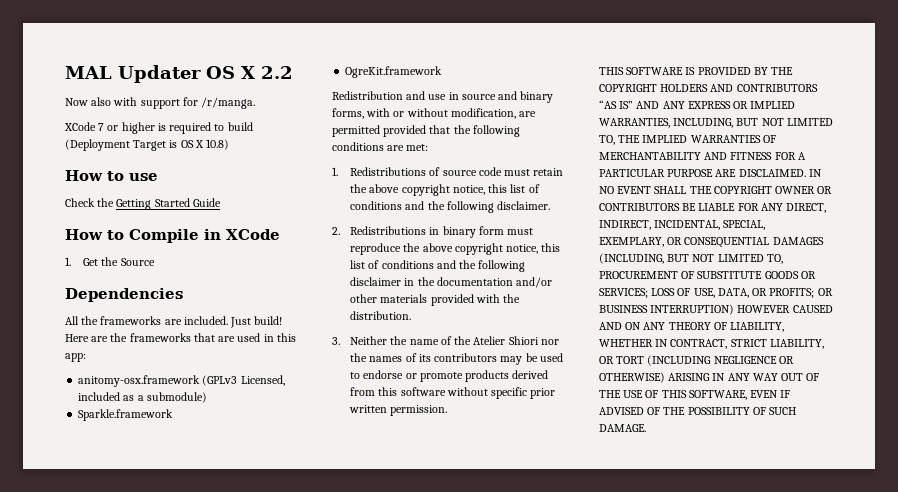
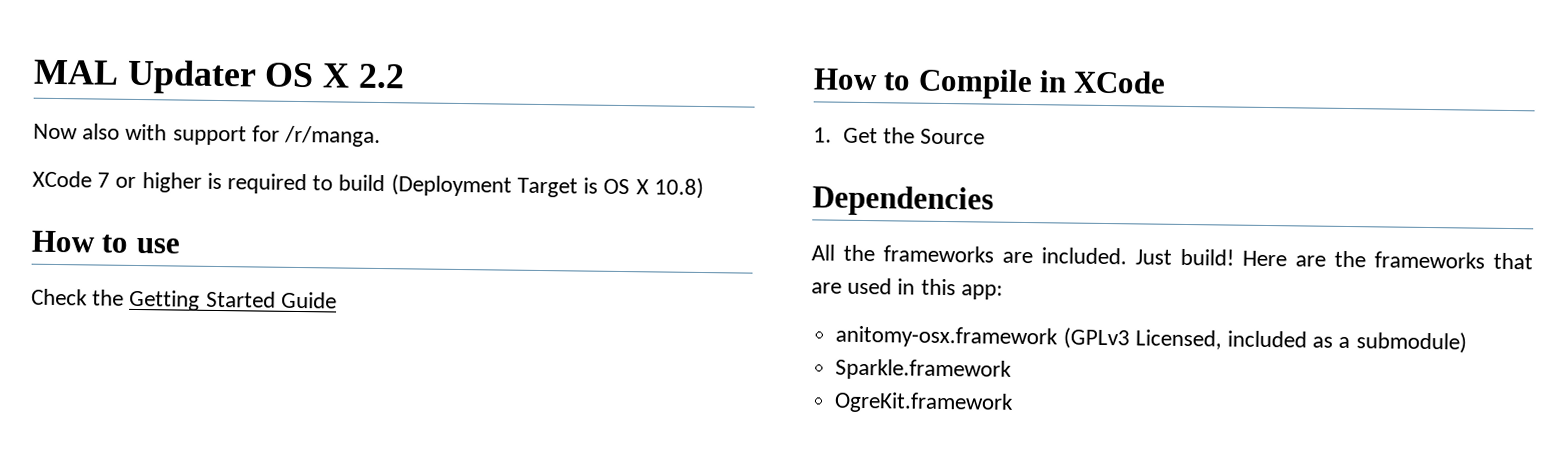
[332,91,554,103] [332,108,537,119] [332,125,520,137] [332,142,429,151] [332,167,564,176] [350,184,540,196] [350,201,551,213] [332,226,534,238] [350,243,561,255] [350,260,526,272] [350,277,553,288] [350,294,521,306] [350,311,412,320] [332,336,559,345] [350,353,563,365] [350,370,549,382] [350,387,556,399] [349,405,448,416] [599,67,794,75] [599,84,818,92] [599,100,796,109] [599,118,833,128] [599,135,776,145] [599,152,806,160] [599,169,822,177] [599,186,833,194] [599,203,827,213] [599,220,766,230] [599,237,824,248] [599,253,783,264] [599,271,816,279] [599,288,833,298] [599,304,833,315] [599,322,785,332] [599,339,824,349] [599,355,794,366] [599,372,820,383] [599,390,791,400] [599,407,797,415] [599,424,646,432] // Redistribution and use in source and binary forms, with or without modification, are permitted provided that the following conditions are met: // 1. Redistributions of source code must retain the above copyright notice, this list of conditions and the following disclaimer. // 2. Redistributions in binary form must reproduce the above copyright notice, this list of conditions and the following disclaimer in the documentation and/or other materials provided with the distribution. // 3. Neither the name of the Atelier Shiori nor the names of its contributors may be used to endorse or promote products derived from this software without specific prior written permission. // THIS SOFTWARE IS PROVIDED BY THE COPYRIGHT HOLDERS AND CONTRIBUTORS “AS IS” AND ANY EXPRESS OR IMPLIED WARRANTIES, INCLUDING, BUT NOT LIMITED TO, THE IMPLIED WARRANTIES OF MERCHANTABILITY AND FITNESS FOR A PARTICULAR PURPOSE ARE DISCLAIMED. IN NO EVENT SHALL THE COPYRIGHT OWNER OR CONTRIBUTORS BE LIABLE FOR ANY DIRECT, INDIRECT, INCIDENTAL, SPECIAL, EXEMPLARY, OR CONSEQUENTIAL DAMAGES (INCLUDING, BUT NOT LIMITED TO, PROCUREMENT OF SUBSTITUTE GOODS OR SERVICES; LOSS OF USE, DATA, OR PROFITS; OR BUSINESS INTERRUPTION) HOWEVER CAUSED AND ON ANY THEORY OF LIABILITY, WHETHER IN CONTRACT, STRICT LIABILITY, OR TORT (INCLUDING NEGLIGENCE OR OTHERWISE) ARISING IN ANY WAY OUT OF THE USE OF THIS SOFTWARE, EVEN IF ADVISED OF THE POSSIBILITY OF SUCH DAMAGE. -> (1015, 402) none

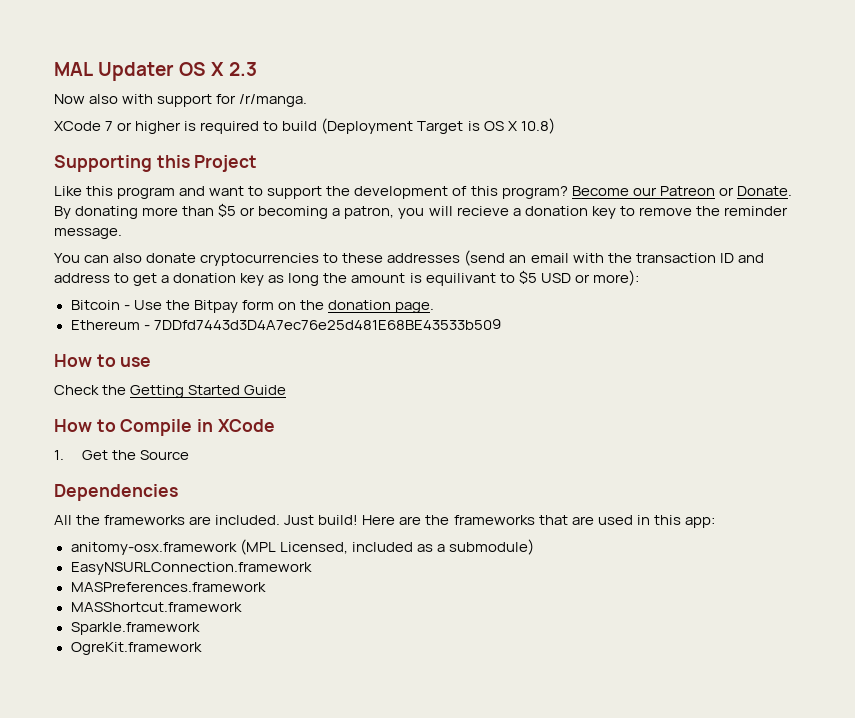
[357,63,405,89] 2.2 -> [228,62,257,76] 2.3
(704, 188) none -> [54,155,258,172] [54,186,792,199] [54,203,788,219] [54,228,122,239] [54,250,764,266] [54,270,639,286] [70,300,434,313] [70,319,501,330] // Supporting this Project // Like this program and want to support the development of this program? Become our Patreon or Donate. By donating more than $5 or becoming a patron, you will recieve a donation key to remove the reminder message. // You can also donate cryptocurrencies to these addresses (send an email with the transaction ID and address to get a donation key as long the amount is equilivant to $5 USD or more): // Bitcoin - Use the Bitpay form on the donation page. // Ethereum - 7DDfd7443d3D4A7ec76e25d481E68BE43533b509
[1062,327,1130,350] (GPLv3 -> [239,539,276,555] (MPL
(1467, 342) none -> [70,562,312,575] [70,582,266,592] [70,602,242,612] // EasyNSURLConnection.framework // MASPreferences.framework // MASShortcut.framework

